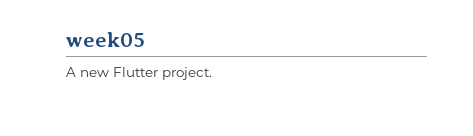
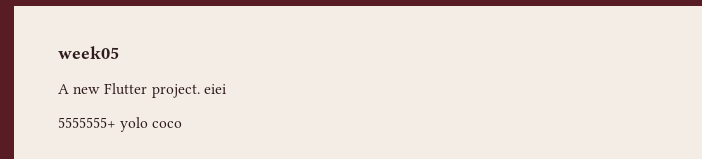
(212, 73) none -> [203,84,226,94] [58,117,183,132] eiei // 5555555+ yolo coco

